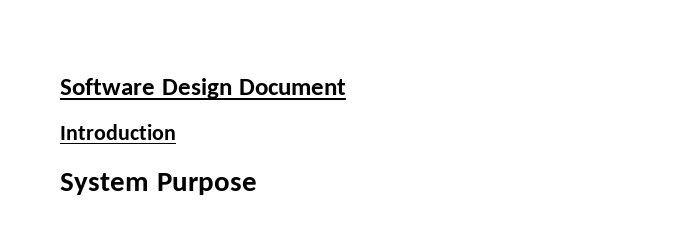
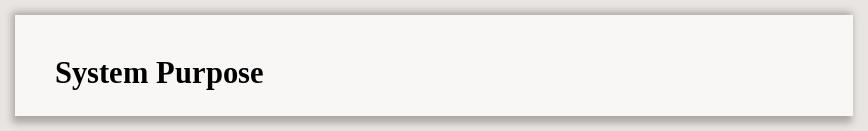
[60,78,346,99] [60,124,176,140] Software Design Document // Introduction // -> (55, 76) none

